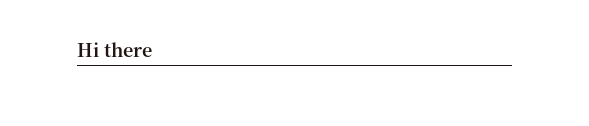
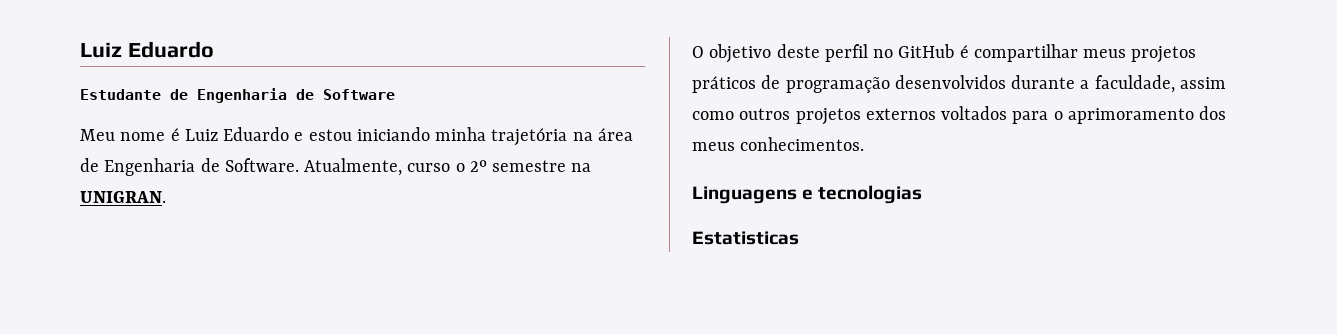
[77,42,152,57] Hi there -> [80,41,214,58] [80,88,395,103] [80,127,633,146] [80,158,592,176] [80,191,166,203] [692,44,1197,63] [692,75,1226,93] [692,106,1227,125] [692,137,865,151] [692,185,923,204] [692,231,799,245] Luiz Eduardo // Estudante de Engenharia de Software // Meu nome é Luiz Eduardo e estou iniciando minha trajetória na área de Engenharia de Software. Atualmente, curso o 2º semestre na UNIGRAN. // O objetivo deste perfil no GitHub é compartilhar meus projetos práticos de programação desenvolvidos durante a faculdade, assim como outros projetos externos voltados para o aprimoramento dos meus conhecimentos. // Linguagens e tecnologias // Estatisticas

